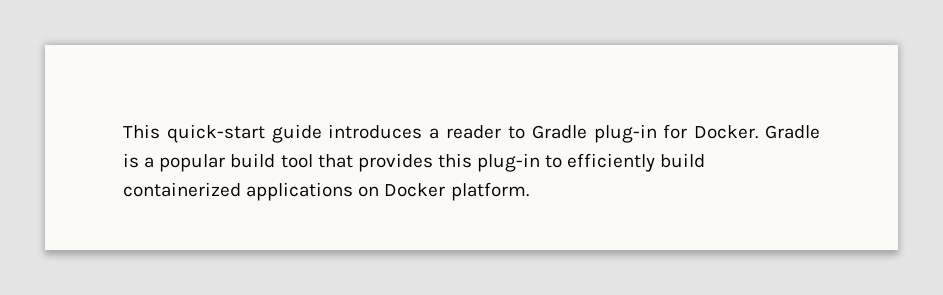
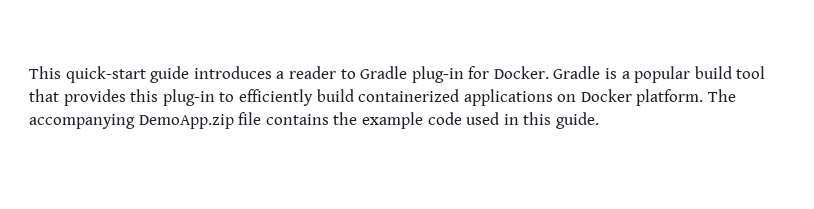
(529, 191) none -> [708,89,737,102] [29,112,599,129] The accompanying DemoApp.zip file contains the example code used in this guide.

